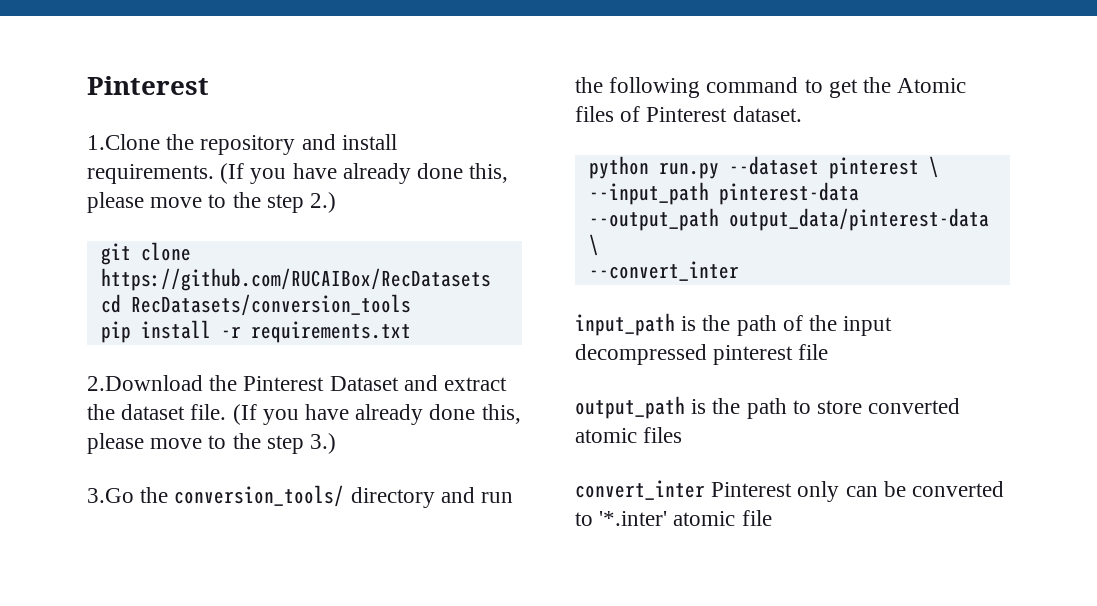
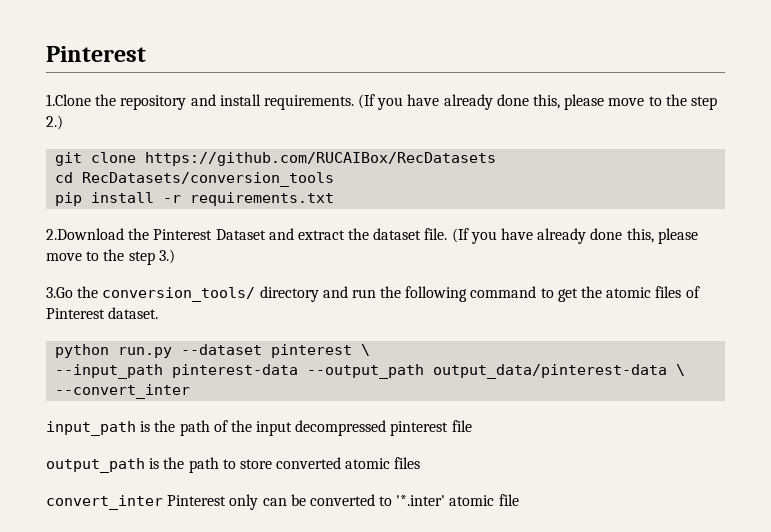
[897,78,967,93] Atomic -> [606,287,652,298] atomic

